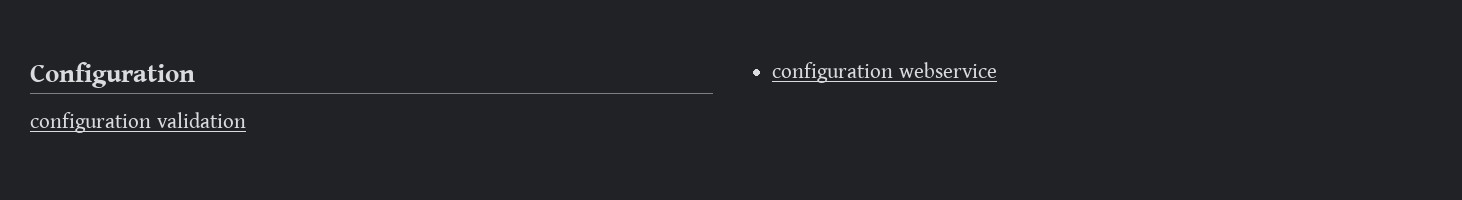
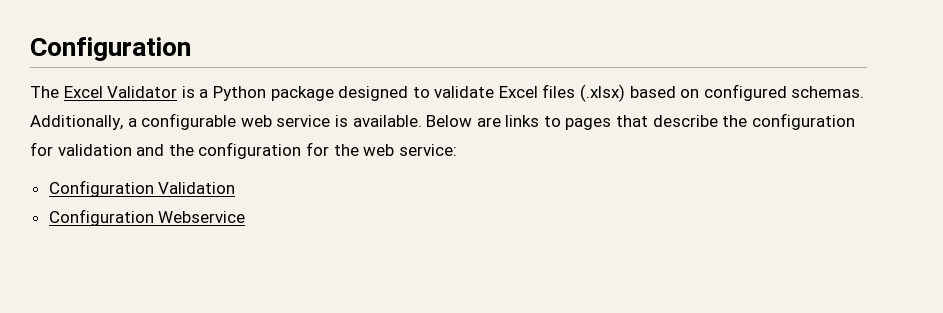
[30,112,246,133] [772,62,997,83] configuration validation // configuration webservice -> [30,84,865,102] [30,113,855,130] [30,142,457,159] [48,180,236,197] [48,209,246,226] The Excel Validator is a Python package designed to validate Excel files (.xlsx) based on configured schemas. Additionally, a configurable web service is available. Below are links to pages that describe the configuration for validation and the configuration for the web service: // Configuration Validation // Configuration Webservice

